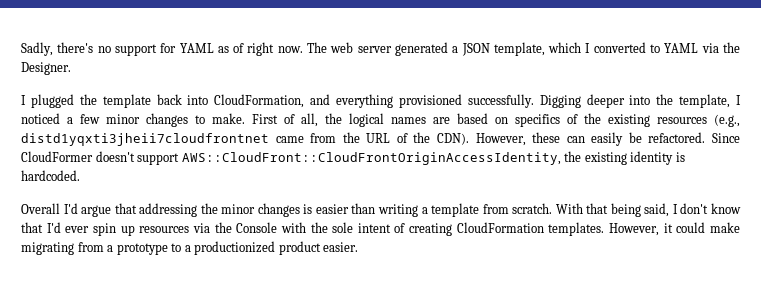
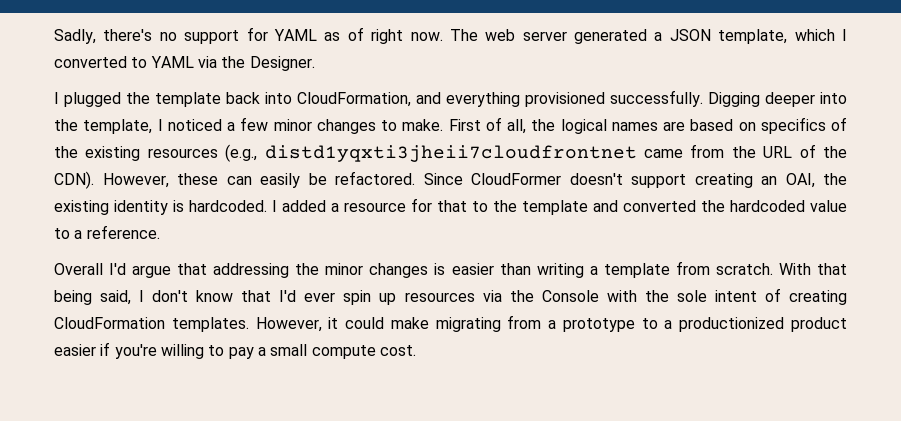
[181,152,561,165] AWS::CloudFront::CloudFrontOriginAccessIdentity, -> [694,173,815,188] creating an OAI,
(80, 175) none -> [272,198,847,215] [54,225,160,239] I added a resource for that to the template and converted the hardcoded value to a reference.
[323,242,359,252] easier. -> [54,342,416,359] easier if you're willing to pay a small compute cost.

